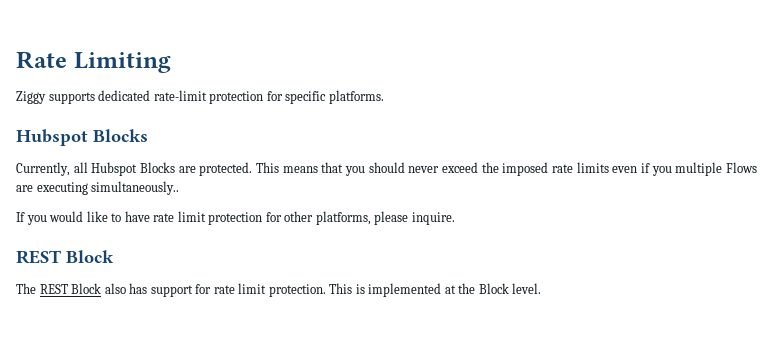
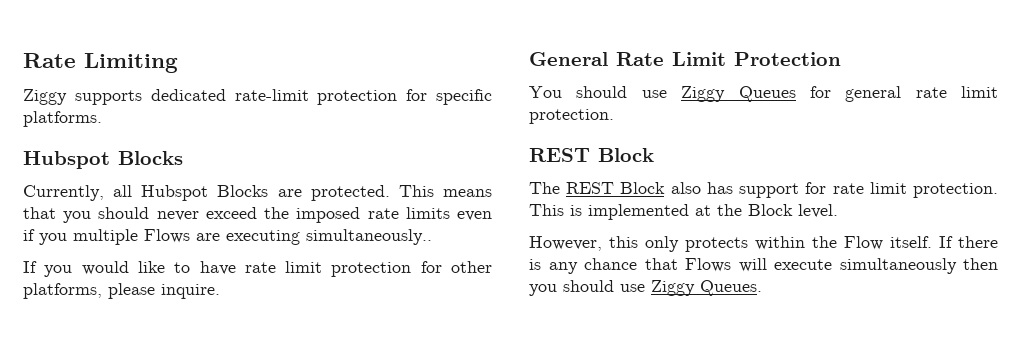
(455, 218) none -> [529,52,841,66] [529,86,998,102] [529,109,614,124] // General Rate Limit Protection // You should use Ziggy Queues for general rate limit protection.
(542, 288) none -> [529,236,998,252] [529,258,998,274] [529,280,762,296] // However, this only protects within the Flow itself. If there is any chance that Flows will execute simultaneously then you should use Ziggy Queues.

